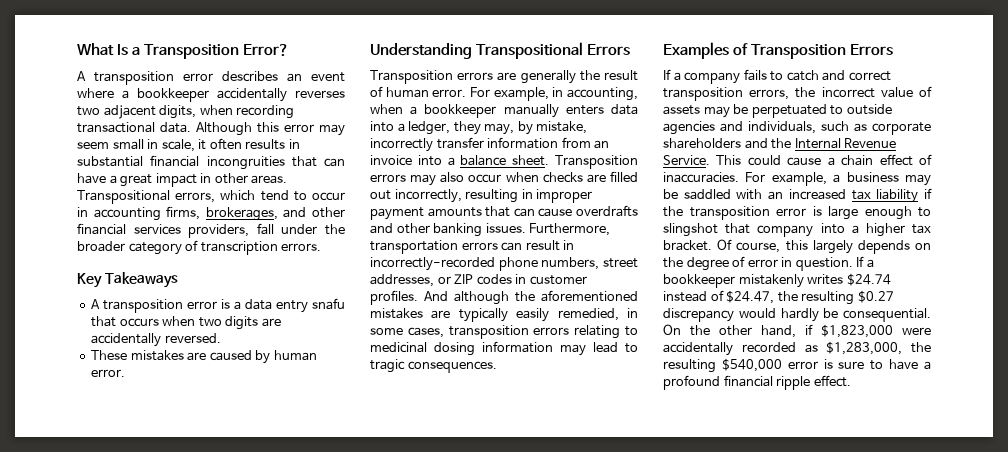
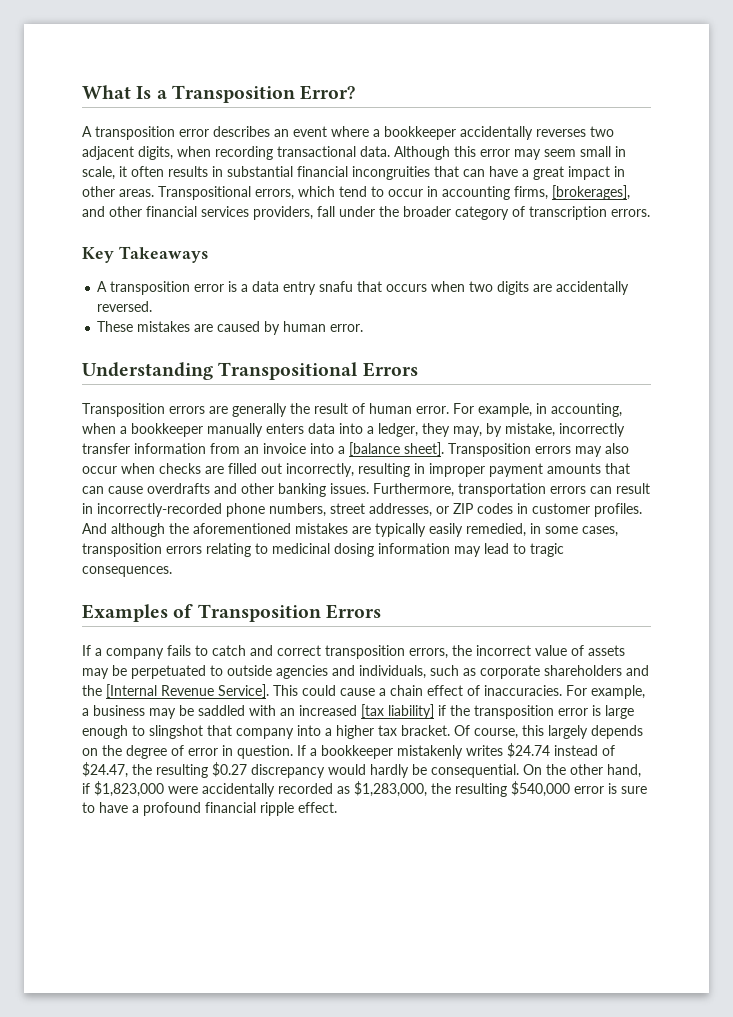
[205,207,278,221] brokerages, -> [552,185,630,200] [brokerages],
[460,155,550,166] balance sheet. -> [349,442,444,456] [balance sheet].
[794,138,897,149] [663,155,710,166] Internal Revenue Service. -> [106,684,269,698] [Internal Revenue Service].
[851,189,919,203] tax liability -> [361,704,434,719] [tax liability]

